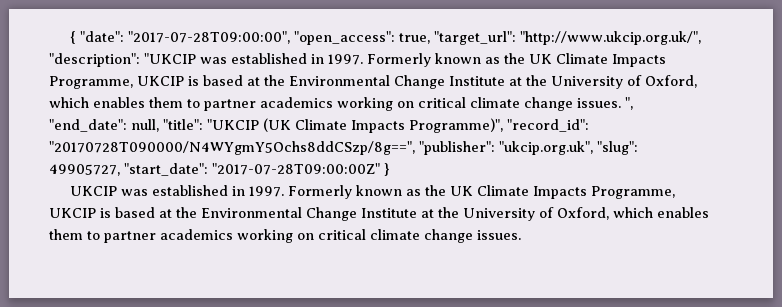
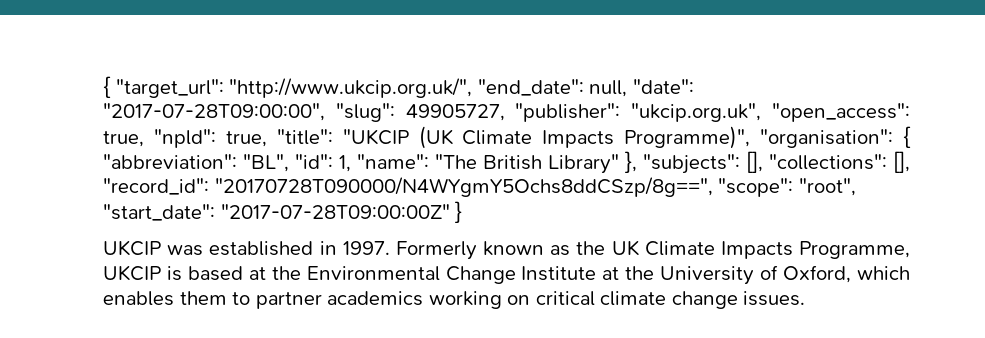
[70,31,702,45] [49,53,666,67] [49,75,697,89] [49,97,633,111] [49,119,159,132] { "date": "2017-07-28T09:00:00", "open_access": true, "target_url": "http://www.ukcip.org.uk/", "description": "UKCIP was established in 1997. Formerly known as the UK Climate Impacts Programme, UKCIP is based at the Environmental Change Institute at the University of Oxford, which enables them to partner academics working on critical climate change issues. ", "end_date": null, -> [103,76,694,98] [103,103,910,122] [103,129,267,148] { "target_url": "http://www.ukcip.org.uk/", "end_date": null, "date": "2017-07-28T09:00:00", "slug": 49905727, "publisher": "ukcip.org.uk", "open_access": true, "npld": true,
[507,119,589,132] [49,141,638,155] [49,164,120,176] "record_id": "20170728T090000/N4WYgmY5Ochs8ddCSzp/8g==", "publisher": "ukcip.org.uk", "slug": 49905727, -> [760,126,911,148] [103,151,910,174] [103,177,856,197] "organisation": { "abbreviation": "BL", "id": 1, "name": "The British Library" }, "subjects": [], "collections": [], "record_id": "20170728T090000/N4WYgmY5Ochs8ddCSzp/8g==", "scope": "root",

